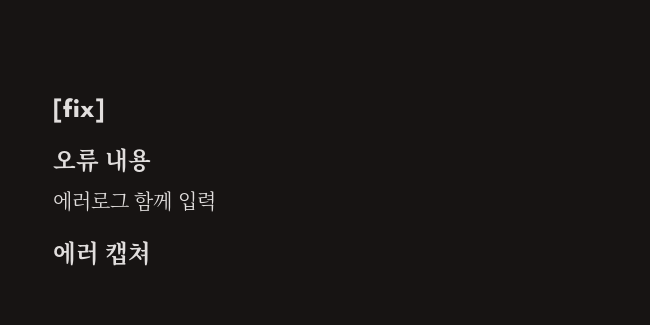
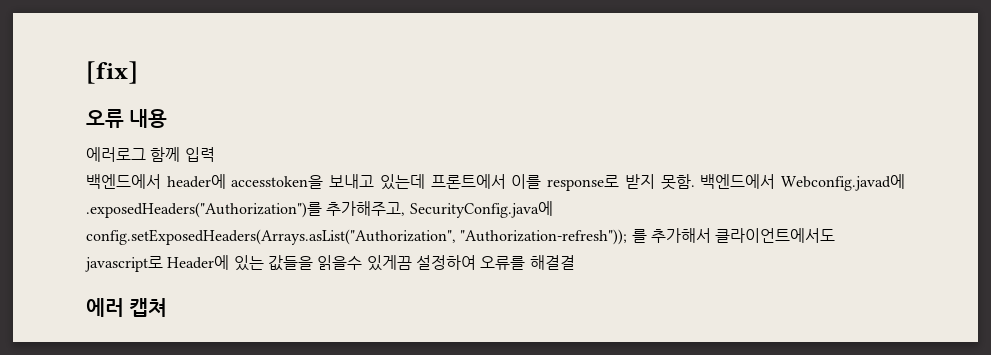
(216, 201) none -> [86,174,906,191] [86,201,553,218] [86,228,836,245] [85,255,575,272] // 백엔드에서 header에 accesstoken을 보내고 있는데 프론트에서 이를 response로 받지 못함. 백엔드에서 Webconfig.javad에 .exposedHeaders("Authorization")를 추가해주고, SecurityConfig.java에 config.setExposedHeaders(Arrays.asList("Authorization", "Authorization-refresh")); 를 추가해서 클라이언트에서도 javascript로 Header에 있는 값들을 읽을수 있게끔 설정하여 오류를 해결결

